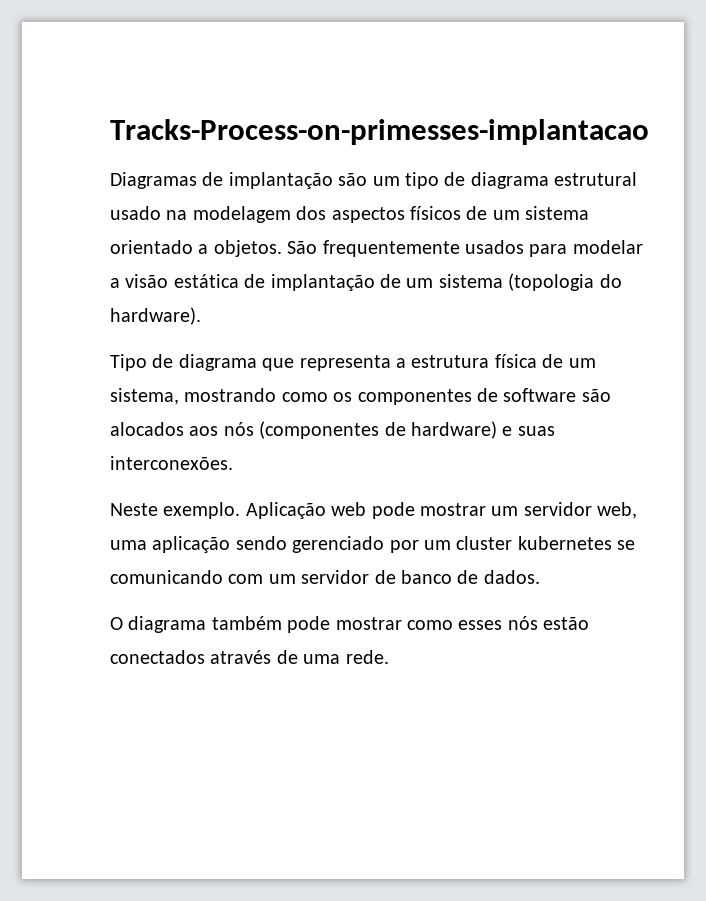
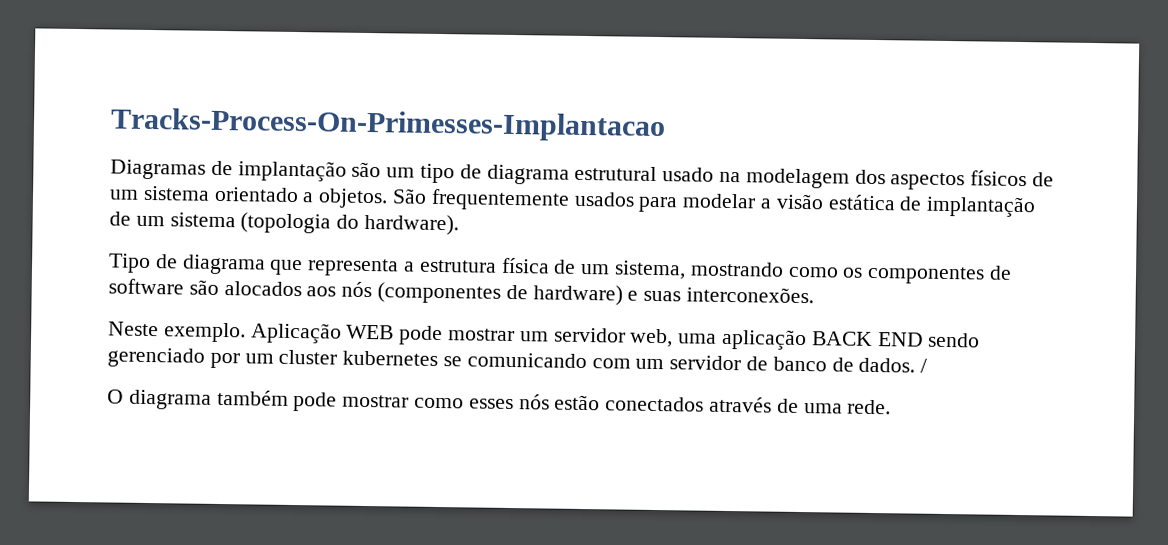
[110,119,649,145] Tracks-Process-on-primesses-implantacao -> [110,107,666,143] Tracks-Process-On-Primesses-Implantacao
[331,502,367,516] web -> [346,324,395,340] WEB
(231, 544) none -> [811,331,924,347] BACK END
(540, 577) none -> [920,358,928,373] /

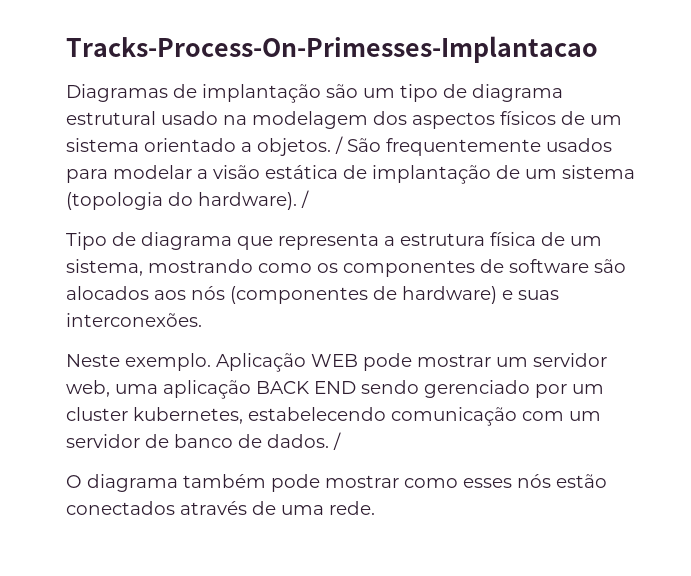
(389, 198) none -> [335,136,343,154] /
(460, 224) none -> [301,190,309,208] /
[342,350,587,369] kubernetes se comunicando -> [133,407,517,426] kubernetes, estabelecendo comunicação

